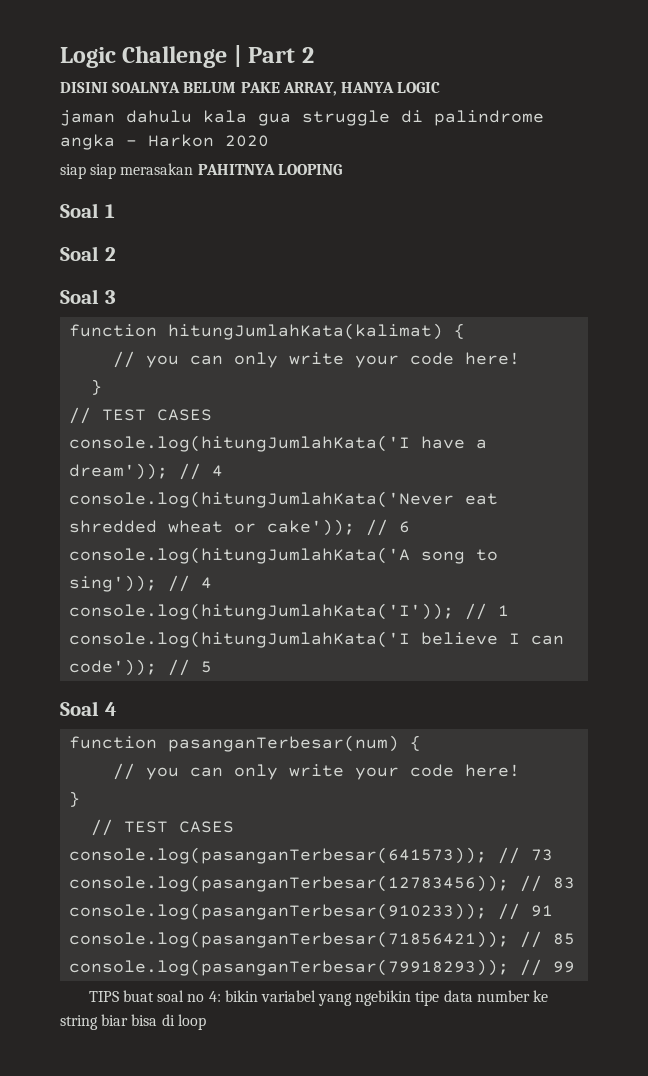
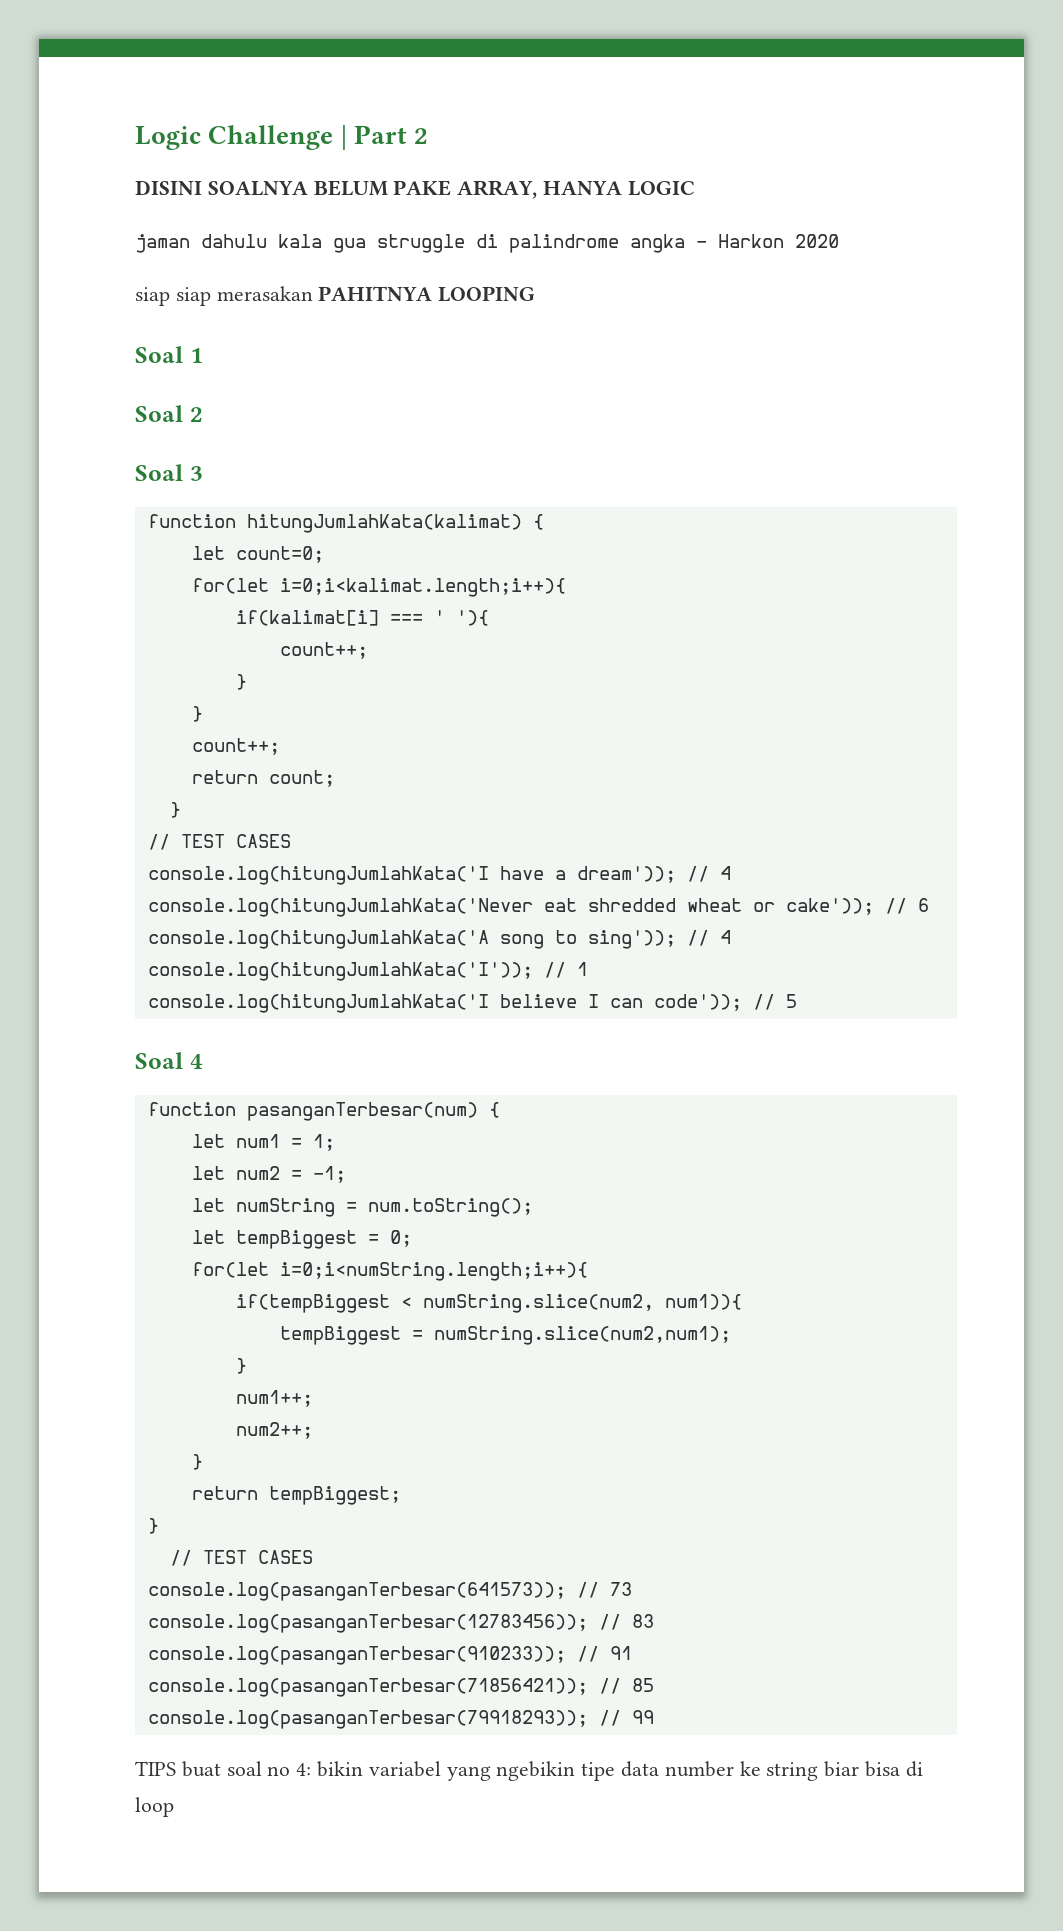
[113,351,521,368] // you can only write your code here! -> [191,546,324,563] [191,578,566,597] [235,610,489,626] [279,642,368,659] [235,674,247,690] [191,706,203,722] [191,738,280,755] [191,770,335,787] let count=0; // for(let i=0;i<kalimat.length;i++){ // if(kalimat[i] === ' '){ // count++; // } // } // count++; // return count;
[113,763,521,780] // you can only write your code here! -> [191,1134,335,1151] [191,1166,346,1183] [191,1198,533,1217] [191,1230,412,1249] [191,1262,588,1281] [235,1294,742,1313] [279,1326,731,1345] [235,1358,247,1374] [235,1390,313,1407] [235,1422,313,1439] [191,1454,203,1470] [191,1486,401,1505] let num1 = 1; // let num2 = -1; // let numString = num.toString(); // let tempBiggest = 0; // for(let i=0;i<numString.length;i++){ // if(tempBiggest < numString.slice(num2, num1)){ // tempBiggest = numString.slice(num2,num1); // } // num1++; // num2++; // } // return tempBiggest;

